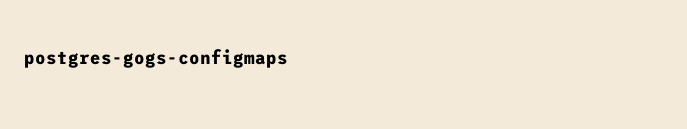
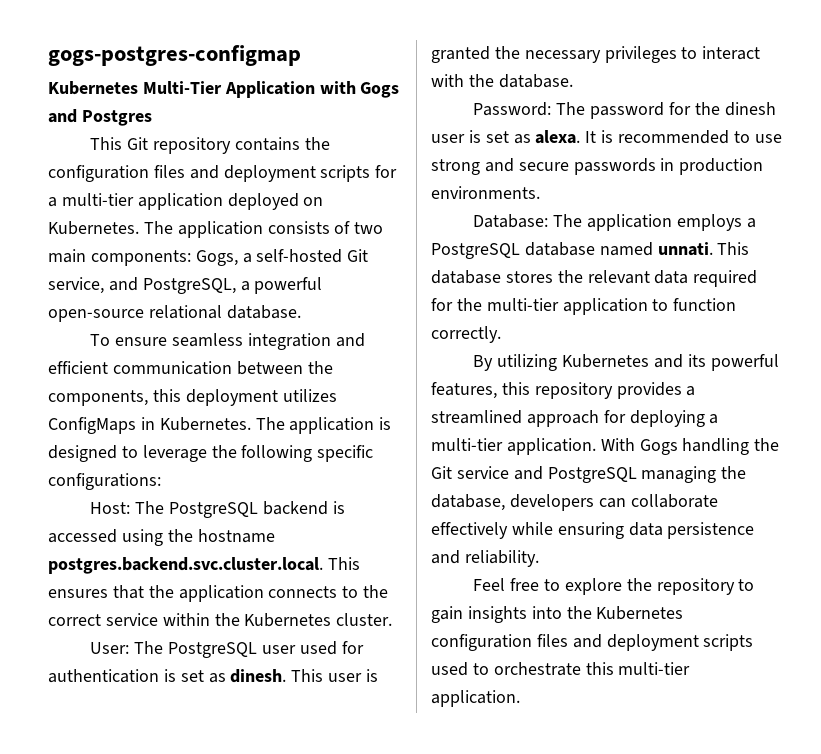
[24,49,288,68] postgres-gogs-configmaps -> [48,45,301,66] [48,81,400,98] [48,109,152,126] [90,137,330,154] [48,165,398,182] [48,193,324,210] [48,221,384,238] [48,249,369,266] [48,277,323,294] [48,305,301,322] [90,333,365,350] [48,361,333,375] [48,389,337,406] [48,417,392,434] [48,445,374,462] [48,473,161,490] [90,501,345,518] [48,529,275,546] [48,557,360,574] [48,585,389,602] [48,613,393,627] [90,641,364,658] [48,669,379,683] [431,46,761,63] [431,74,573,88] [473,102,776,119] [431,130,782,144] [431,158,764,175] [431,186,540,199] [473,214,756,231] [431,242,750,259] [431,270,758,287] [431,298,737,315] [431,326,501,343] [473,354,779,371] [431,382,696,399] [431,410,719,427] [431,438,780,455] [431,466,747,483] [431,494,718,511] [431,522,755,539] [431,550,539,567] [473,578,755,595] [431,606,684,623] [431,634,754,651] [431,662,691,676] [431,690,520,707] gogs-postgres-configmap // Kubernetes Multi-Tier Application with Gogs and Postgres // This Git repository contains the configuration files and deployment scripts for a multi-tier application deployed on Kubernetes. The application consists of two main components: Gogs, a self-hosted Git service, and PostgreSQL, a powerful open-source relational database. // To ensure seamless integration and efficient communication between the components, this deployment utilizes ConfigMaps in Kubernetes. The application is designed to leverage the following specific configurations: // Host: The PostgreSQL backend is accessed using the hostname postgres.backend.svc.cluster.local. This ensures that the application connects to the correct service within the Kubernetes cluster. // User: The PostgreSQL user used for authentication is set as dinesh. This user is granted the necessary privileges to interact with the database. // Password: The password for the dinesh user is set as alexa. It is recommended to use strong and secure passwords in production environments. // Database: The application employs a PostgreSQL database named unnati. This database stores the relevant data required for the multi-tier application to function correctly. // By utilizing Kubernetes and its powerful features, this repository provides a streamlined approach for deploying a multi-tier application. With Gogs handling the Git service and PostgreSQL managing the database, developers can collaborate effectively while ensuring data persistence and reliability. // Feel free to explore the repository to gain insights into the Kubernetes configuration files and deployment scripts used to orchestrate this multi-tier application.

